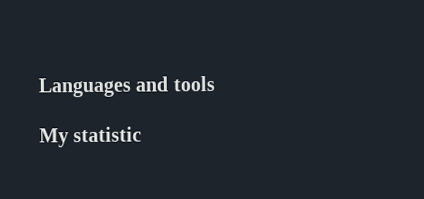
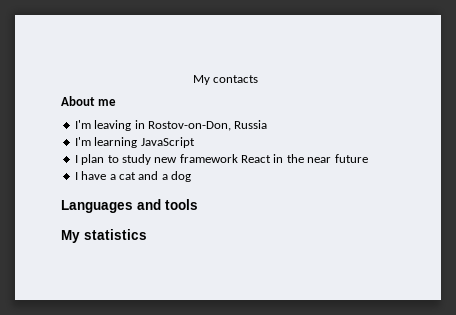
(38, 87) none -> [192,75,259,85] [61,96,117,106] [74,120,268,131] [74,137,195,148] [74,154,368,165] [74,171,191,182] My contacts // About me // I'm leaving in Rostov-on-Don, Russia // I'm learning JavaScript // I plan to study new framework React in the near future // I have a cat and a dog //
[73,126,143,143] statistic -> [84,229,147,240] statistics

